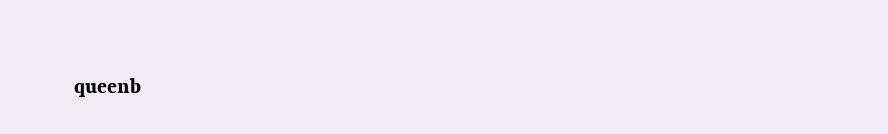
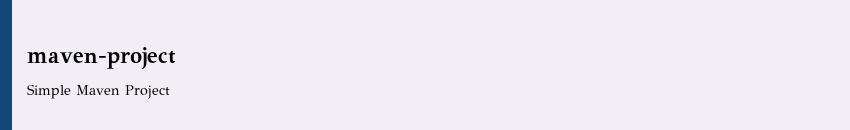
[74,78,141,97] queenb -> [27,47,176,69] [27,84,170,99] maven-project // Simple Maven Project

